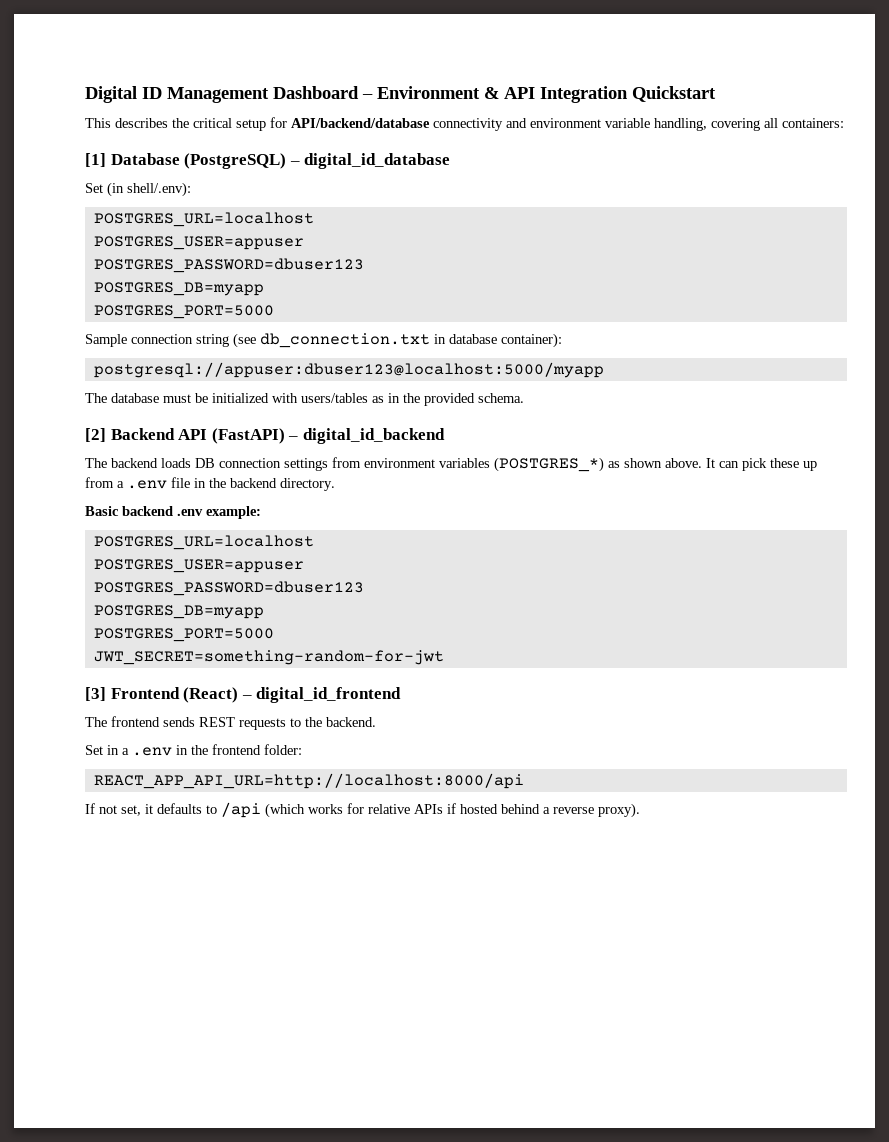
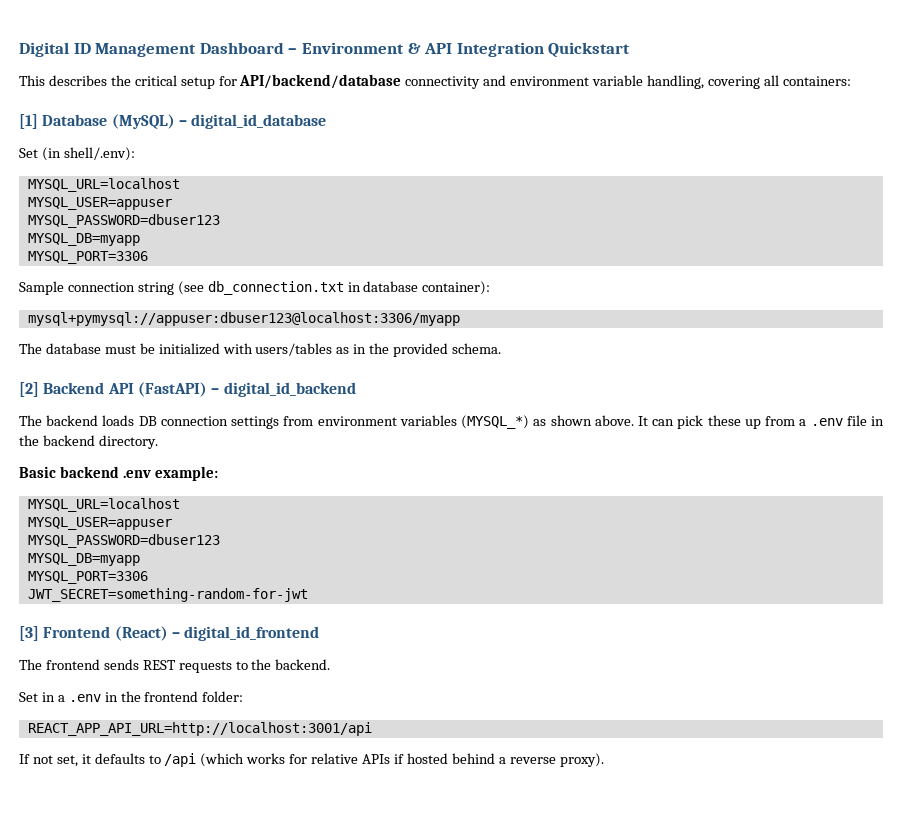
[184,153,287,169] (PostgreSQL) -> [111,114,175,129] (MySQL)
[93,212,314,227] [93,236,304,250] [93,258,364,273] [93,282,264,296] [93,305,274,319] POSTGRES_URL=localhost // POSTGRES_USER=appuser // POSTGRES_PASSWORD=dbuser123 // POSTGRES_DB=myapp // POSTGRES_PORT=5000 -> [27,178,180,192] [27,197,172,210] [27,214,220,228] [27,233,140,246] [27,251,148,264] MYSQL_URL=localhost // MYSQL_USER=appuser // MYSQL_PASSWORD=dbuser123 // MYSQL_DB=myapp // MYSQL_PORT=3306
[93,362,604,378] postgresql://appuser:dbuser123@localhost:5000/myapp -> [27,312,460,326] mysql+pymysql://appuser:dbuser123@localhost:3306/myapp
[494,457,604,472] (POSTGRES_*) -> [461,415,530,429] (MYSQL_*)
[93,535,314,550] [93,559,304,573] [93,581,364,596] [93,605,264,619] [93,628,274,642] POSTGRES_URL=localhost // POSTGRES_USER=appuser // POSTGRES_PASSWORD=dbuser123 // POSTGRES_DB=myapp // POSTGRES_PORT=5000 -> [27,498,180,512] [27,517,172,530] [27,534,220,548] [27,553,140,566] [27,571,148,584] MYSQL_URL=localhost // MYSQL_USER=appuser // MYSQL_PASSWORD=dbuser123 // MYSQL_DB=myapp // MYSQL_PORT=3306
[93,773,524,789] REACT_APP_API_URL=http://localhost:8000/api -> [27,722,372,736] REACT_APP_API_URL=http://localhost:3001/api

